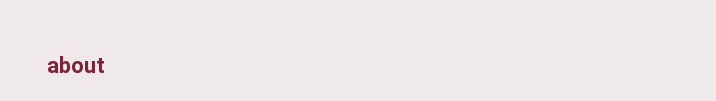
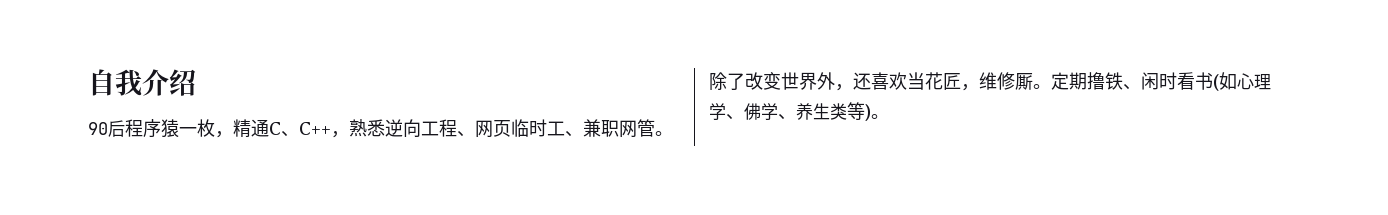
[47,56,105,73] about -> [88,69,196,96] [88,119,673,138] [709,72,1271,91] [709,102,889,121] 自我介绍 // 90后程序猿一枚，精通C、C++，熟悉逆向工程、网页临时工、兼职网管。除了改变世界外，还喜欢当花匠，维修厮。定期撸铁、闲时看书(如心理学、佛学、养生类等)。

